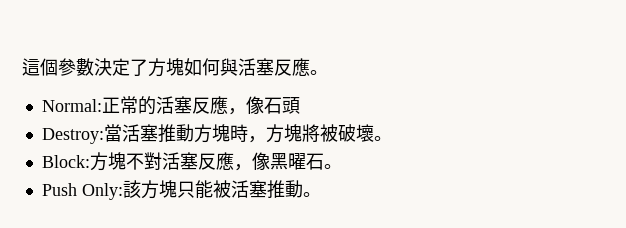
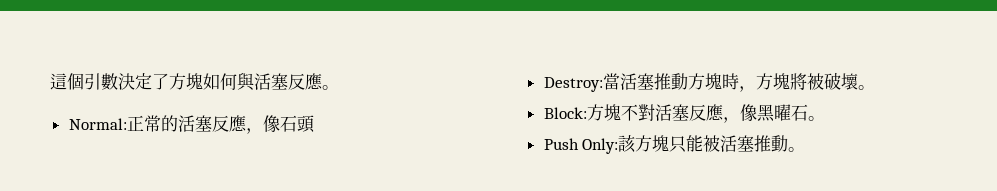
[58,58,76,76] 參 -> [84,73,101,90] 引

